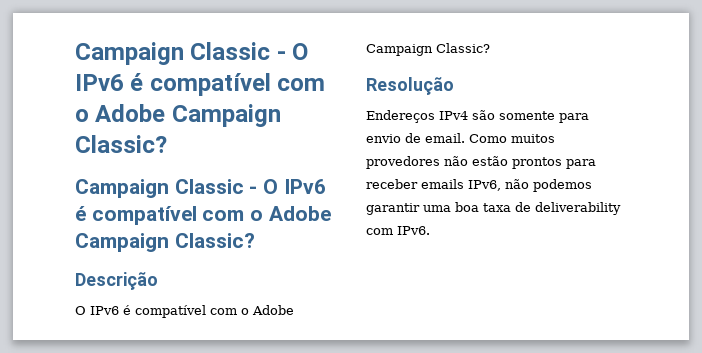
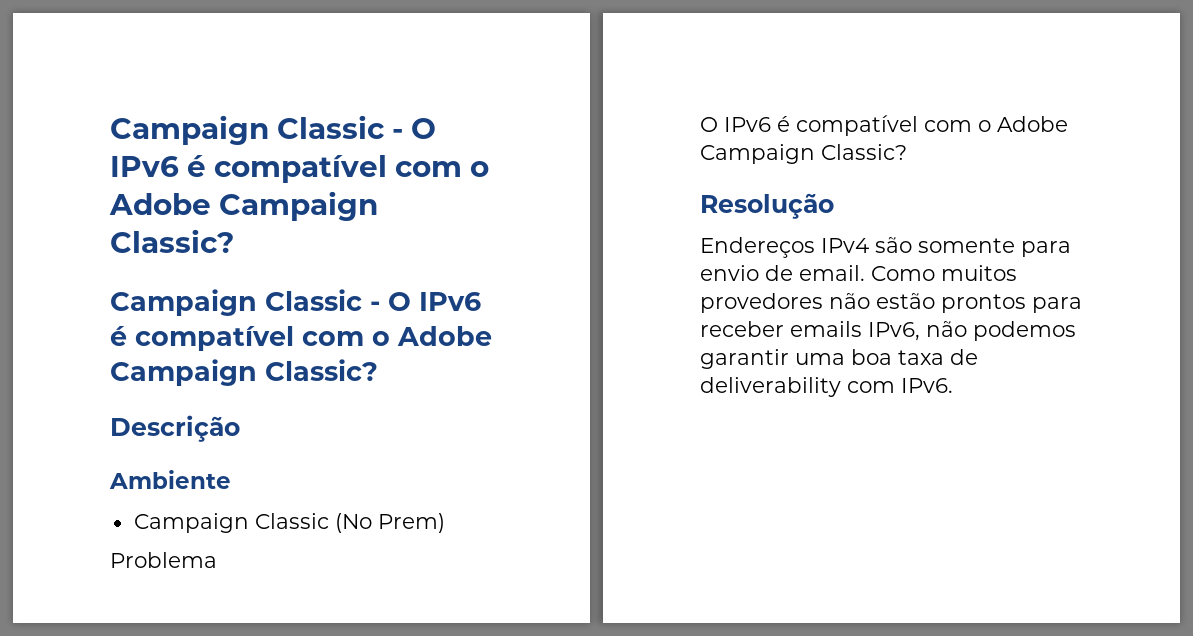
(158, 281) none -> [109,470,231,489] [133,513,445,533] [110,552,217,568] // Ambiente // Campaign Classic (No Prem) // Problema

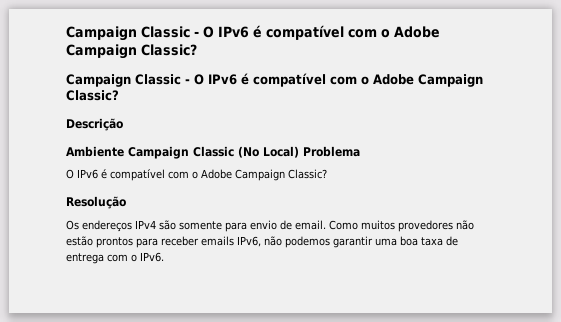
(231, 479) // -> (124, 151) none
[377,513,445,533] Prem) // -> [263,146,299,158] Local)
[700,237,815,258] Endereços -> [66,220,132,232] Os endereços
[700,377,895,397] deliverability com -> [66,253,137,264] entrega com o

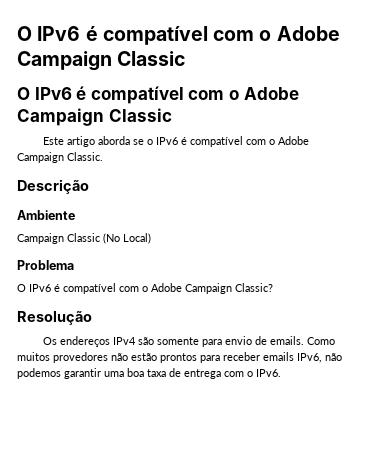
[66,25,440,41] [66,44,197,59] [66,73,483,87] [66,90,119,101] Campaign Classic - O IPv6 é compatível com o Adobe Campaign Classic? // Campaign Classic - O IPv6 é compatível com o Adobe Campaign Classic? -> [17,26,340,45] [17,51,186,71] [17,86,299,104] [17,108,172,126] [42,136,309,147] [17,152,103,163] O IPv6 é compatível com o Adobe Campaign Classic // O IPv6 é compatível com o Adobe Campaign Classic // Este artigo aborda se o IPv6 é compatível com o Adobe Campaign Classic.
(124, 151) none -> (75, 215) //
(299, 152) none -> (151, 238) //
[295,220,326,230] email. -> [269,336,304,345] emails.

